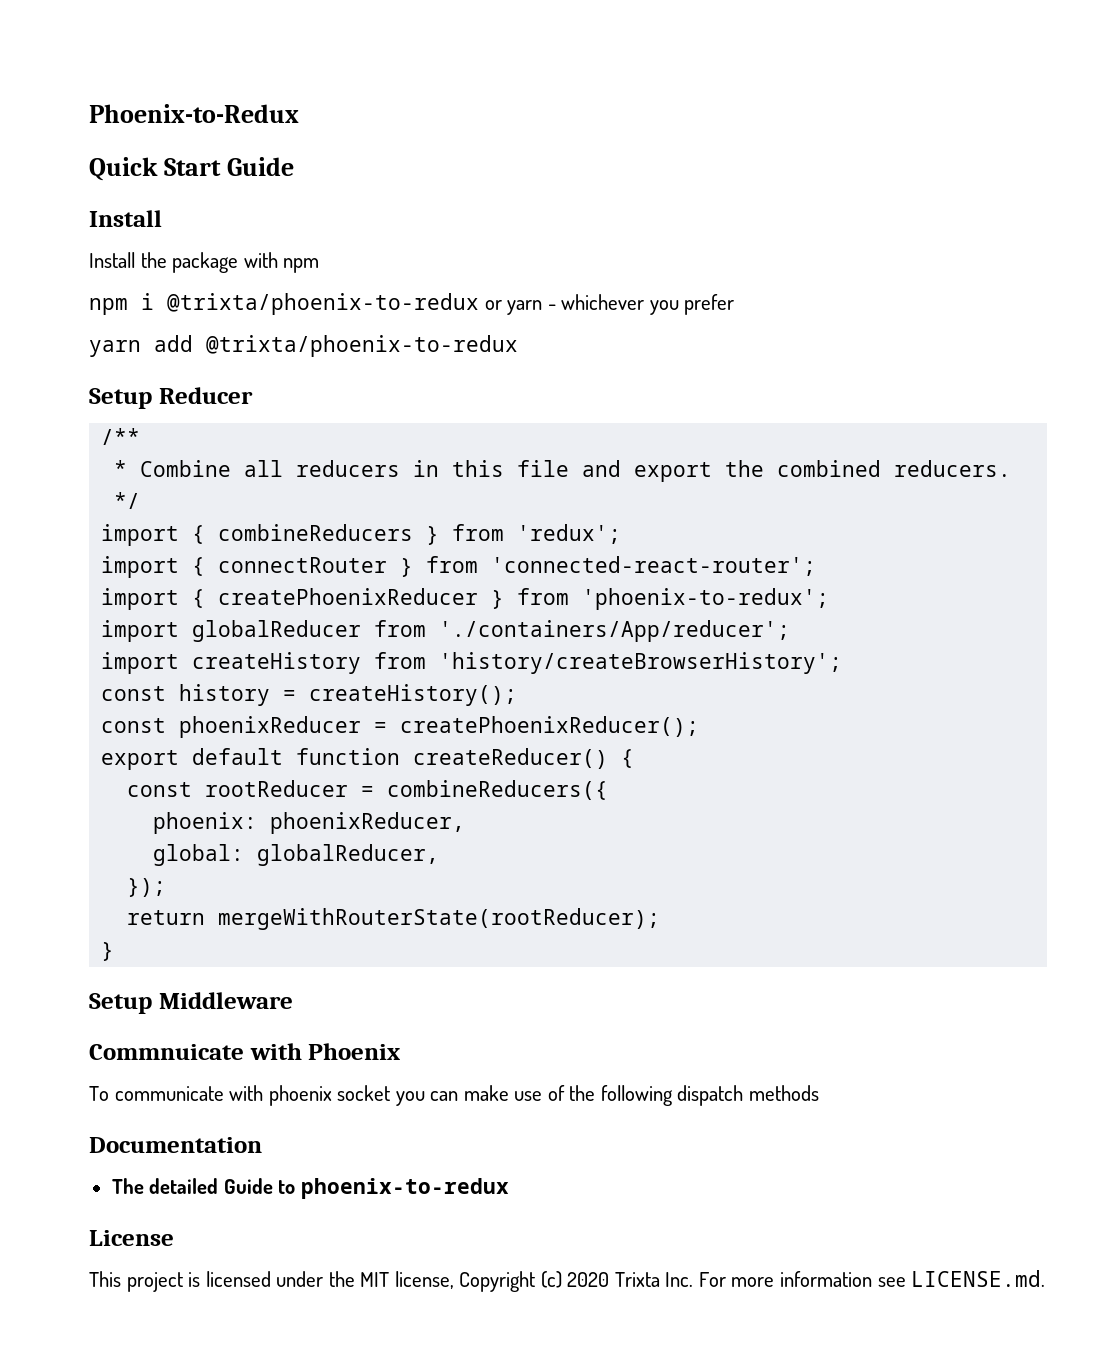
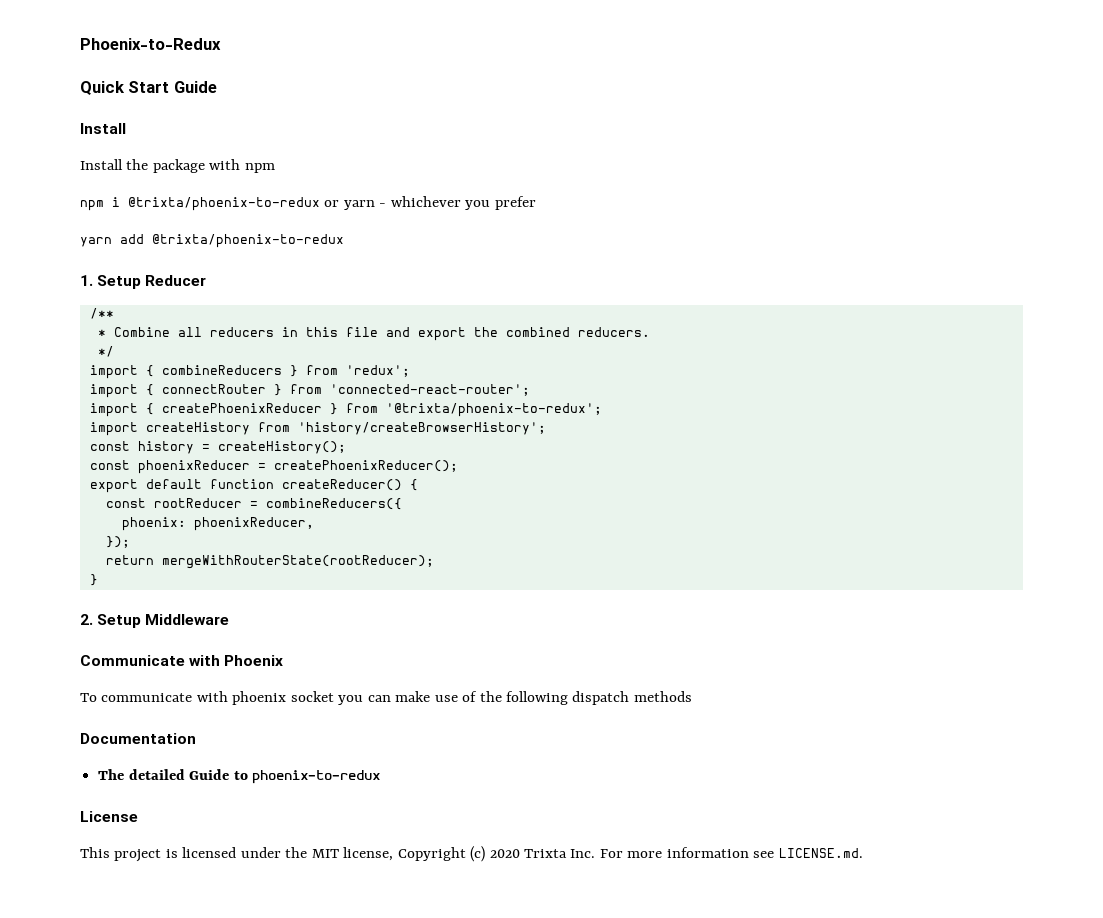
(518, 346) none -> [80,275,93,286] 1.
[582,588,830,610] [101,620,791,642] 'phoenix-to-redux'; // import globalReducer from './containers/App/reducer'; -> [385,403,602,417] '@trixta/phoenix-to-redux';
[153,844,440,866] // global: globalReducer, -> (314, 524) none
(115, 951) none -> [80,614,93,625] 2.
[89,1044,244,1060] Commnuicate -> [80,655,185,666] Communicate

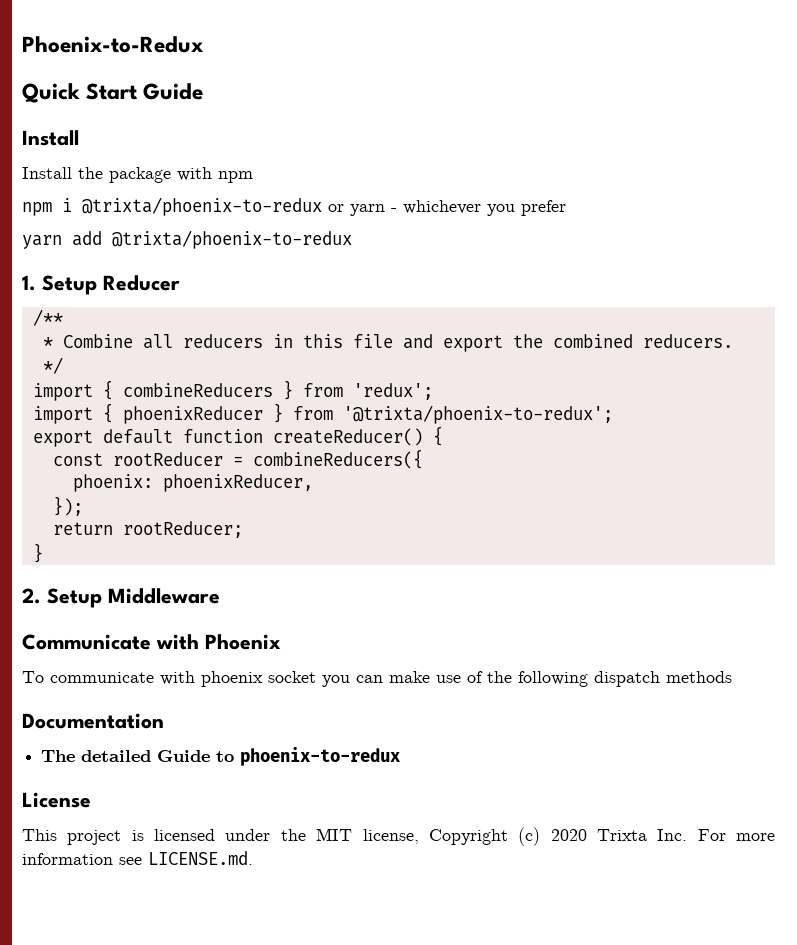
[161,384,530,396] [89,403,602,417] [89,422,546,436] [89,441,346,454] [89,460,458,474] connectRouter } from 'connected-react-router'; // import { createPhoenixReducer } from '@trixta/phoenix-to-redux'; // import createHistory from 'history/createBrowserHistory'; // const history = createHistory(); // const phoenixReducer = createPhoenixReducer(); -> [122,403,613,424] phoenixReducer } from '@trixta/phoenix-to-redux';
[161,555,434,569] mergeWithRouterState(rootReducer); -> [122,521,243,538] rootReducer;

